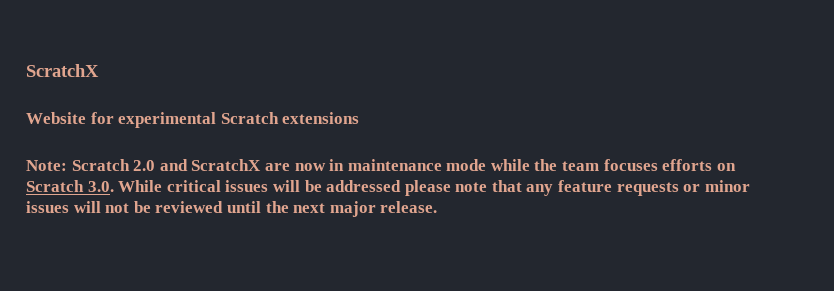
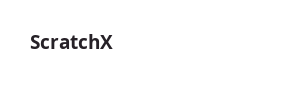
[26,64,99,77] [26,112,360,128] [26,159,736,171] [26,180,750,196] [26,201,438,217] ScratchX // Website for experimental Scratch extensions // Note: Scratch 2.0 and ScratchX are now in maintenance mode while the team focuses efforts on Scratch 3.0. While critical issues will be addressed please note that any feature requests or minor issues will not be reviewed until the next major release. -> [30,34,113,49] ScratchX

